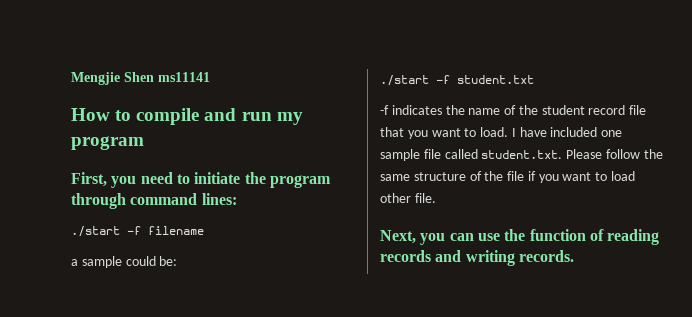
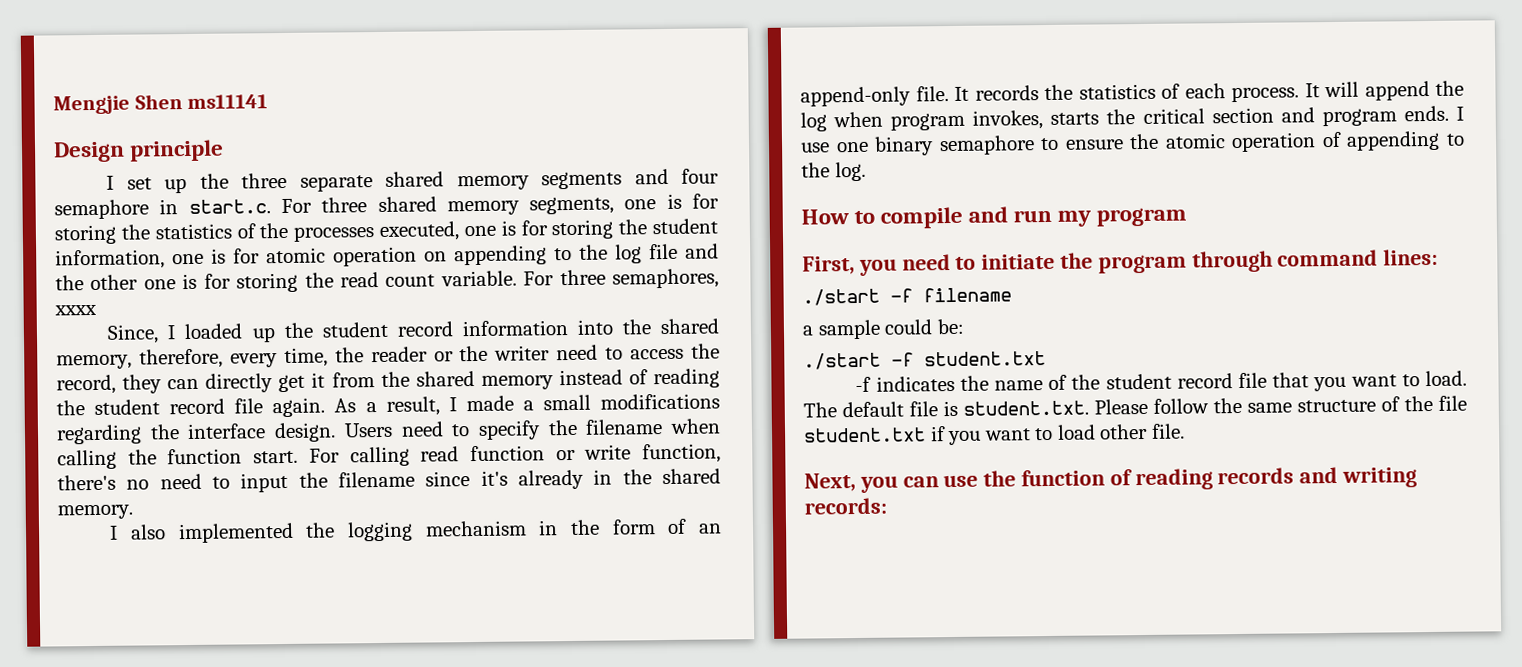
(210, 77) none -> [53,139,225,163] [106,168,719,194] [54,193,719,220] [54,218,718,245] [55,243,719,270] [55,268,720,293] [54,304,97,316] [107,318,719,344] [56,343,720,370] [56,368,720,395] [56,393,720,418] [56,418,721,445] [57,443,721,470] [57,468,722,493] [57,504,133,520] [109,518,722,544] [800,80,1464,107] [800,105,1464,132] [801,130,1465,156] [801,161,866,182] // Design principle // I set up the three separate shared memory segments and four semaphore in start.c. For three shared memory segments, one is for storing the statistics of the processes executed, one is for storing the student information, one is for atomic operation on appending to the log file and the other one is for storing the read count variable. For three semaphores, xxxx // Since, I loaded up the student record information into the shared memory, therefore, every time, the reader or the writer need to access the record, they can directly get it from the shared memory instead of reading the student record file again. As a result, I made a small modifications regarding the interface design. Users need to specify the filename when calling the function start. For calling read function or write function, there's no need to input the filename since it's already in the shared memory. // I also implemented the logging mechanism in the form of an append-only file. It records the statistics of each process. It will append the log when program invokes, starts the critical section and program ends. I use one binary semaphore to ensure the atomic operation of appending to the log.
[511,127,623,137] [380,149,478,161] I have included one sample file called -> [803,400,958,418] The default file is
(525, 176) none -> [803,427,926,443] student.txt
[518,250,574,262] records. -> [804,497,887,515] records:

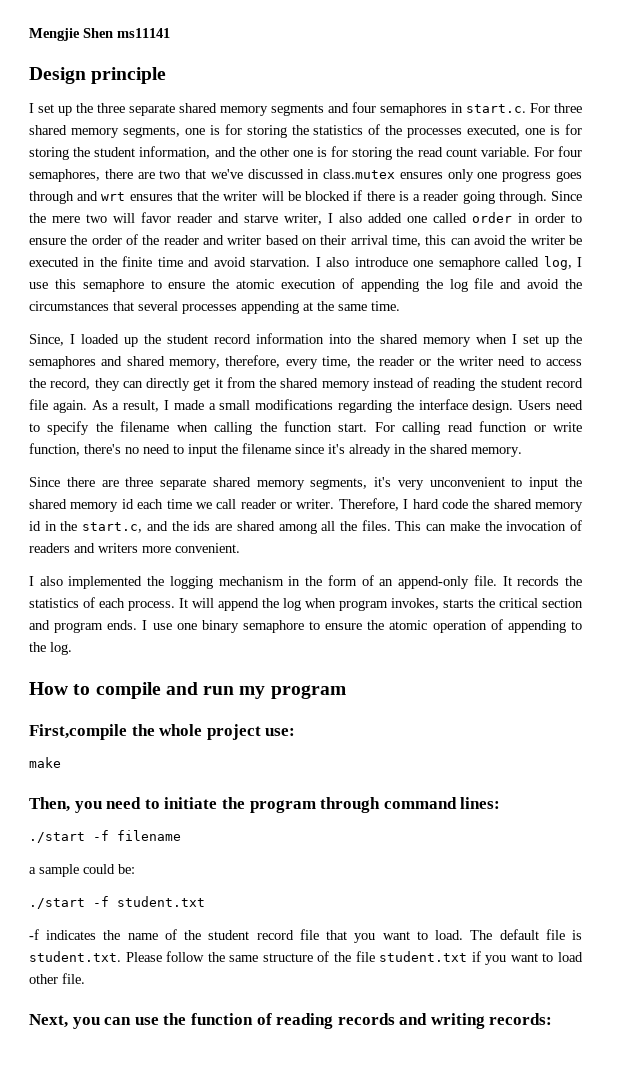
[54,199,149,220] semaphore -> [380,103,447,116] semaphores
[172,243,678,267] one is for atomic operation on appending to the log file -> (211, 152) none
[559,268,720,289] [54,304,97,316] three semaphores, xxxx -> [558,146,582,157] [29,169,582,182] [29,190,583,204] [29,212,582,225] [29,234,582,247] [29,256,582,270] [29,278,583,292] [29,301,400,314] four semaphores, there are two that we've discussed in class.mutex ensures only one progress goes through and wrt ensures that the writer will be blocked if there is a reader going through. Since the mere two will favor reader and starve writer, I also added one called order in order to ensure the order of the reader and writer based on their arrival time, this can avoid the writer be executed in the finite time and avoid starvation. I also introduce one semaphore called log, I use this semaphore to ensure the atomic execution of appending the log file and avoid the circumstances that several processes appending at the same time.
(719, 326) none -> [423,334,582,347] [29,356,165,369] memory when I set up the semaphores and shared
(133, 512) none -> [29,477,582,490] [29,498,583,512] [29,520,582,534] [29,543,240,553] // Since there are three separate shared memory segments, it's very unconvenient to input the shared memory id each time we call reader or writer. Therefore, I hard code the shared memory id in the start.c, and the ids are shared among all the files. This can make the invocation of readers and writers more convenient.
[802,256,855,275] First, -> [29,724,296,740] [29,757,61,768] [29,797,70,812] First,compile the whole project use: // make // Then,

